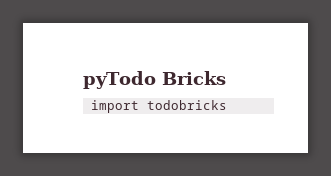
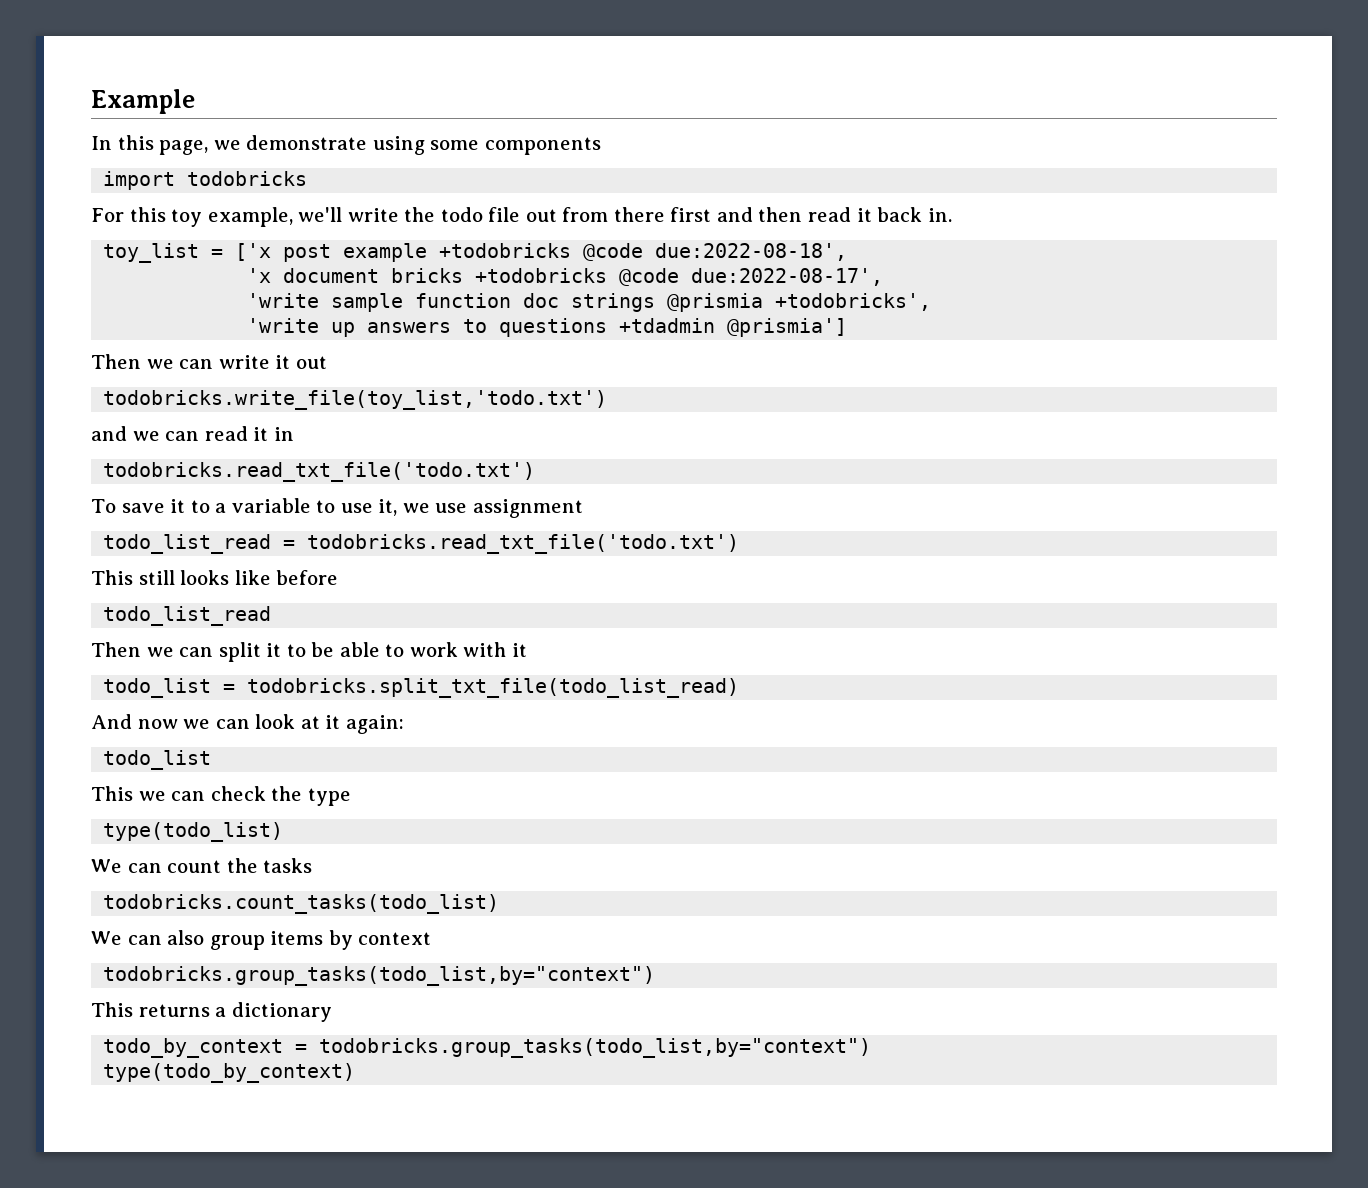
[83,71,226,89] [90,100,227,113] pyTodo Bricks // import todobricks -> [91,89,195,114] [91,135,601,155] [103,171,308,190] [91,207,952,227] [103,243,848,263] [247,268,884,286] [247,293,932,312] [247,318,848,337] [91,354,327,369] [103,390,608,410] [91,426,294,441] [103,462,536,482] [91,498,583,518] [103,534,740,554] [91,570,339,585] [103,606,272,626] [91,642,527,662] [103,678,740,698] [91,714,404,734] [103,750,212,770] [91,786,351,806] [103,822,284,842] [91,858,313,873] [103,894,500,914] [91,930,432,950] [103,966,656,986] [91,1002,332,1022] [103,1038,872,1058] [103,1063,356,1083] Example // In this page, we demonstrate using some components // import todobricks // For this toy example, we'll write the todo file out from there first and then read it back in. // toy_list = ['x post example +todobricks @code due:2022-08-18', // 'x document bricks +todobricks @code due:2022-08-17', // 'write sample function doc strings @prismia +todobricks', // 'write up answers to questions +tdadmin @prismia'] // Then we can write it out // todobricks.write_file(toy_list,'todo.txt') // and we can read it in // todobricks.read_txt_file('todo.txt') // To save it to a variable to use it, we use assignment // todo_list_read = todobricks.read_txt_file('todo.txt') // This still looks like before // todo_list_read // Then we can split it to be able to work with it // todo_list = todobricks.split_txt_file(todo_list_read) // And now we can look at it again: // todo_list // This we can check the type // type(todo_list) // We can count the tasks // todobricks.count_tasks(todo_list) // We can also group items by context // todobricks.group_tasks(todo_list,by="context") // This returns a dictionary // todo_by_context = todobricks.group_tasks(todo_list,by="context") // type(todo_by_context)

